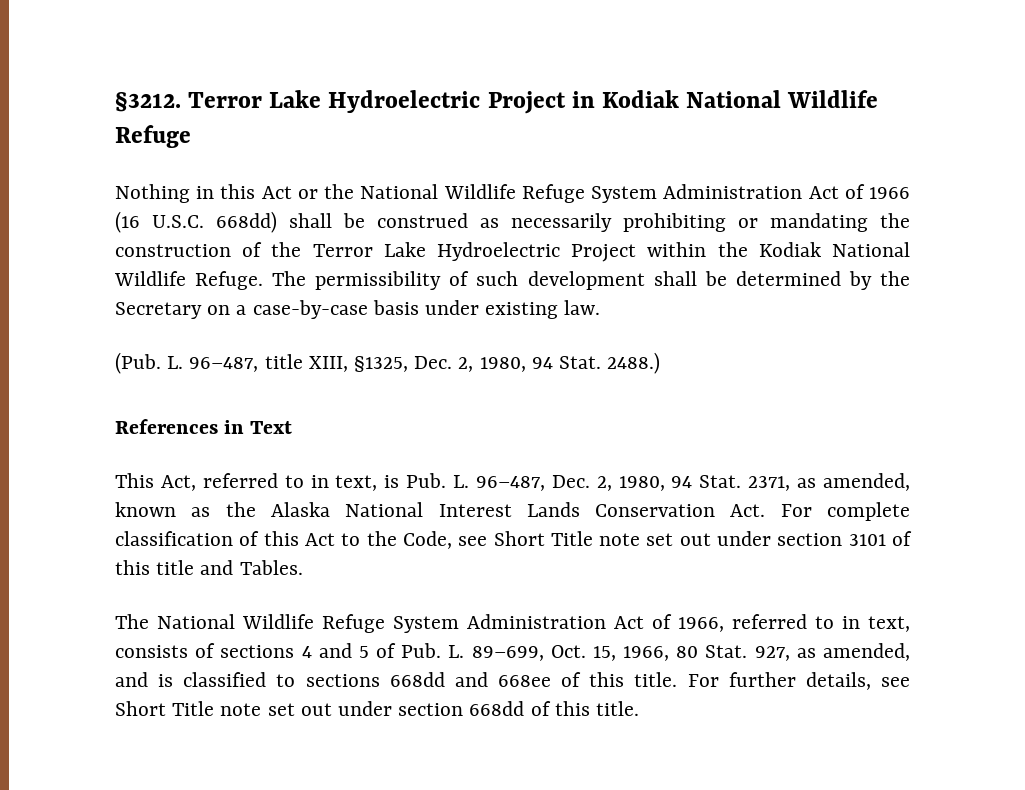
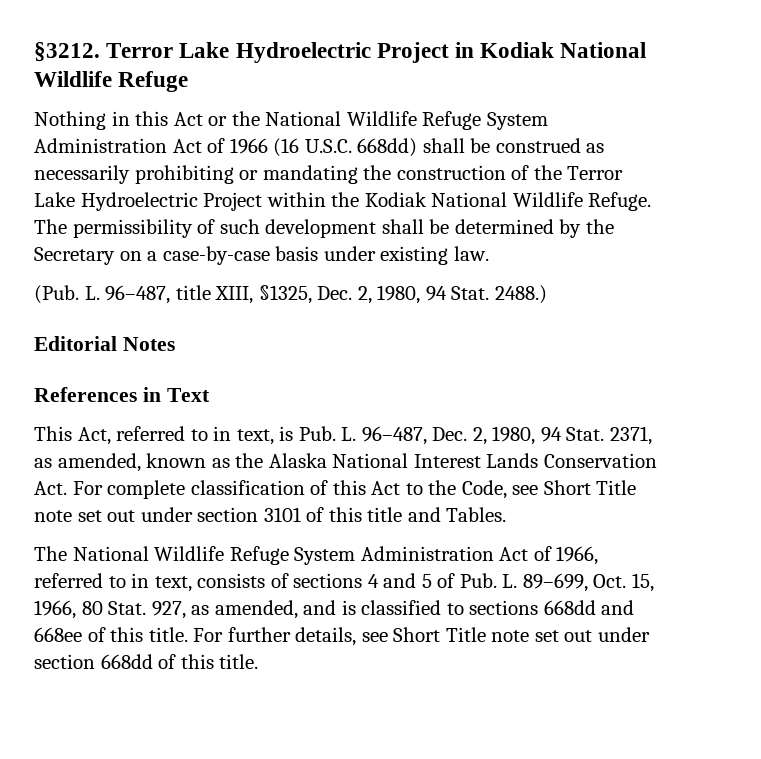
(661, 363) none -> [34,336,175,351] // Editorial Notes

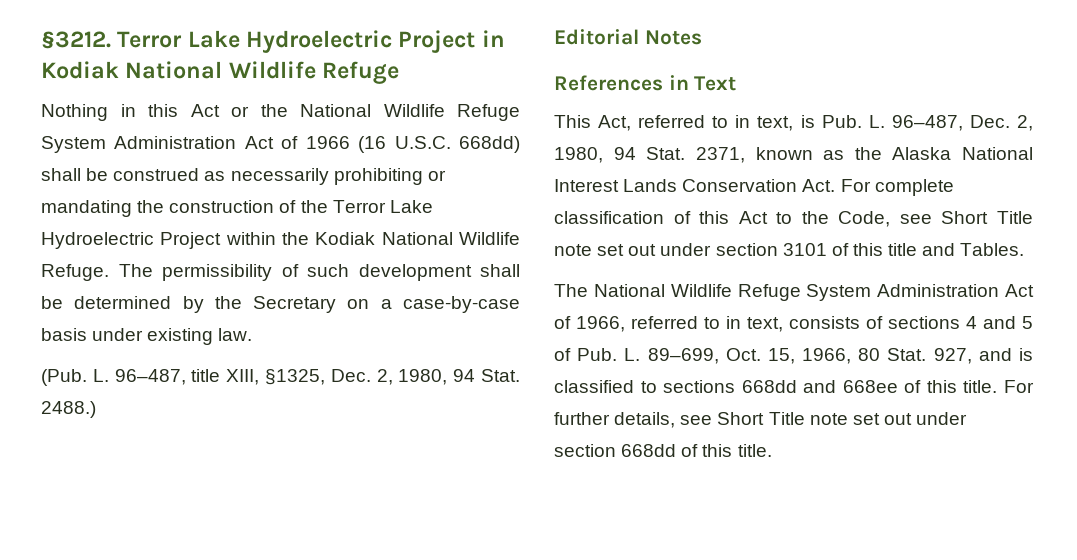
[34,453,141,472] as amended, -> (745, 155) none
[191,600,298,619] as amended, -> (972, 356) none

